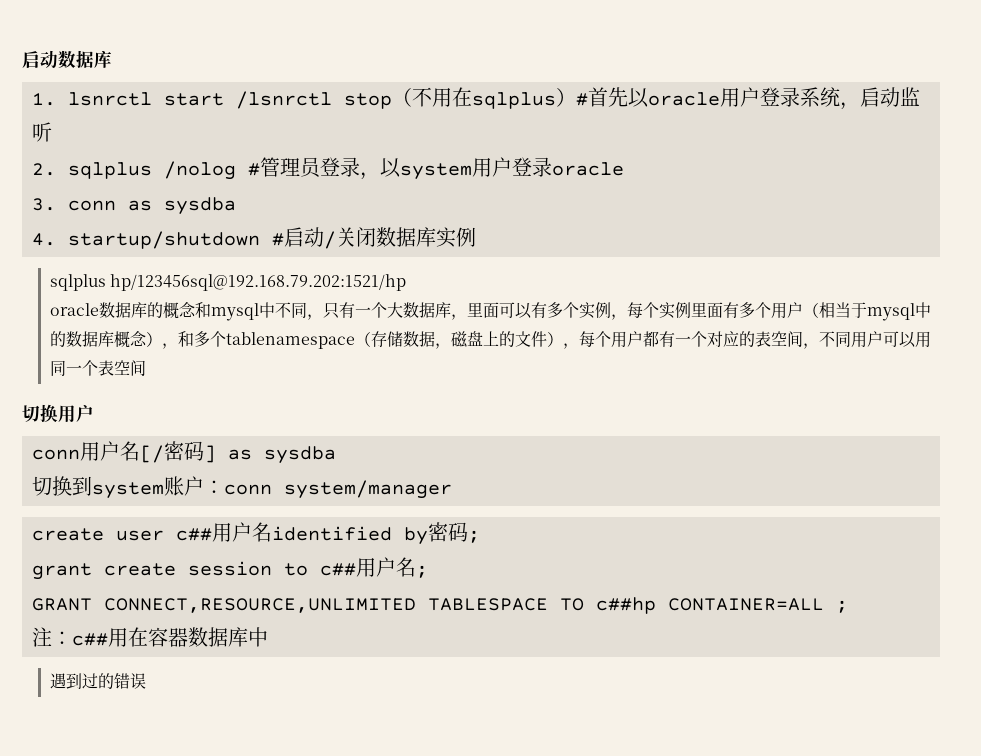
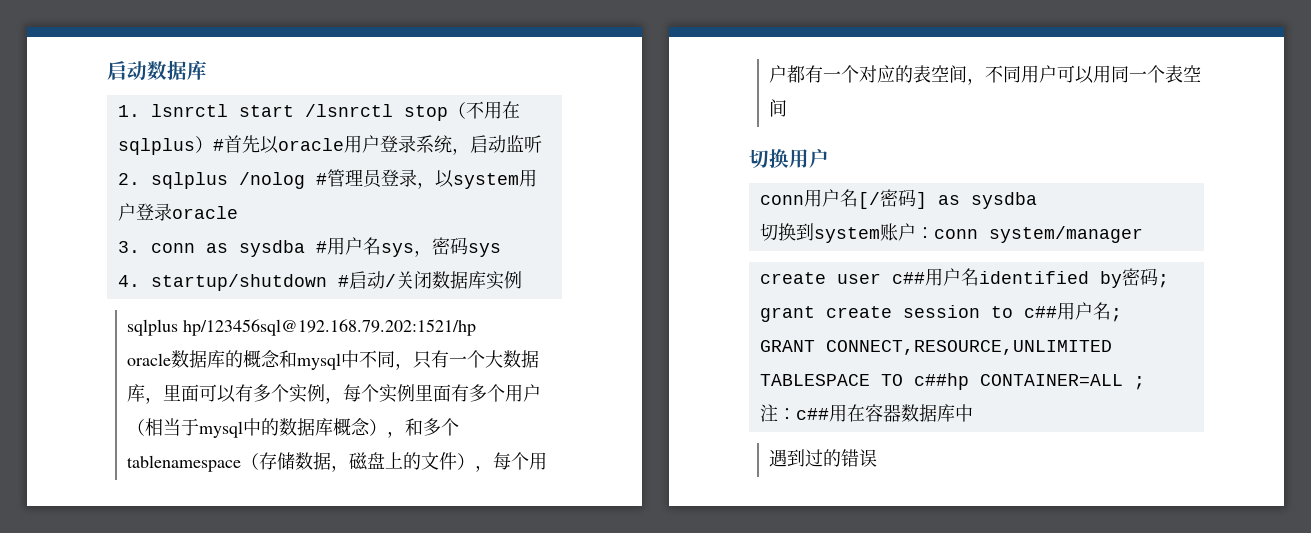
(236, 206) none -> [315,237,501,257] #用户名sys，密码sys

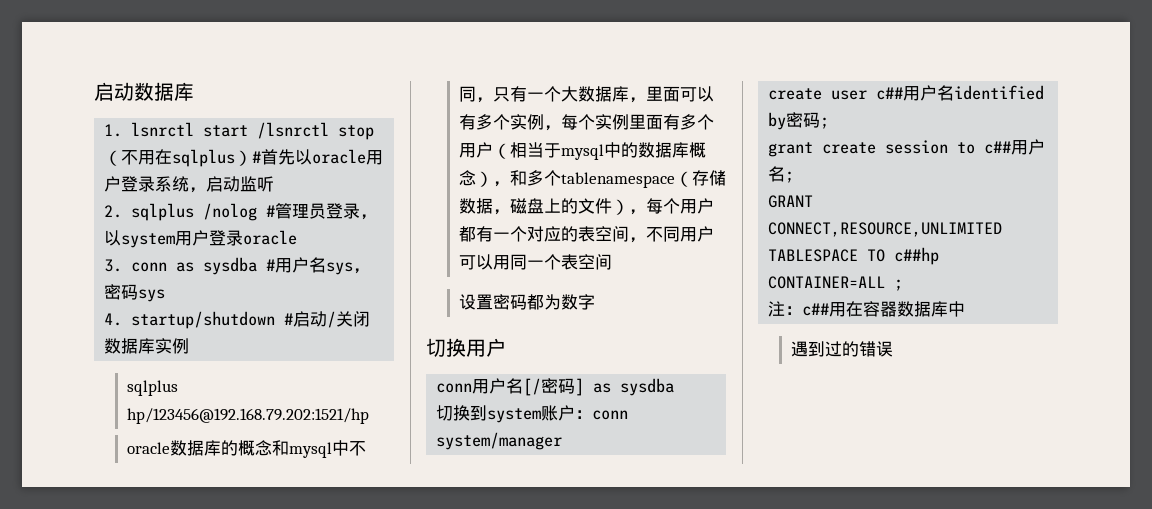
[183,319,477,336] hp/123456sql@192.168.79.202:1521/hp -> [126,408,369,424] hp/123456@192.168.79.202:1521/hp
(788, 108) none -> [458,294,595,310] // 设置密码都为数字

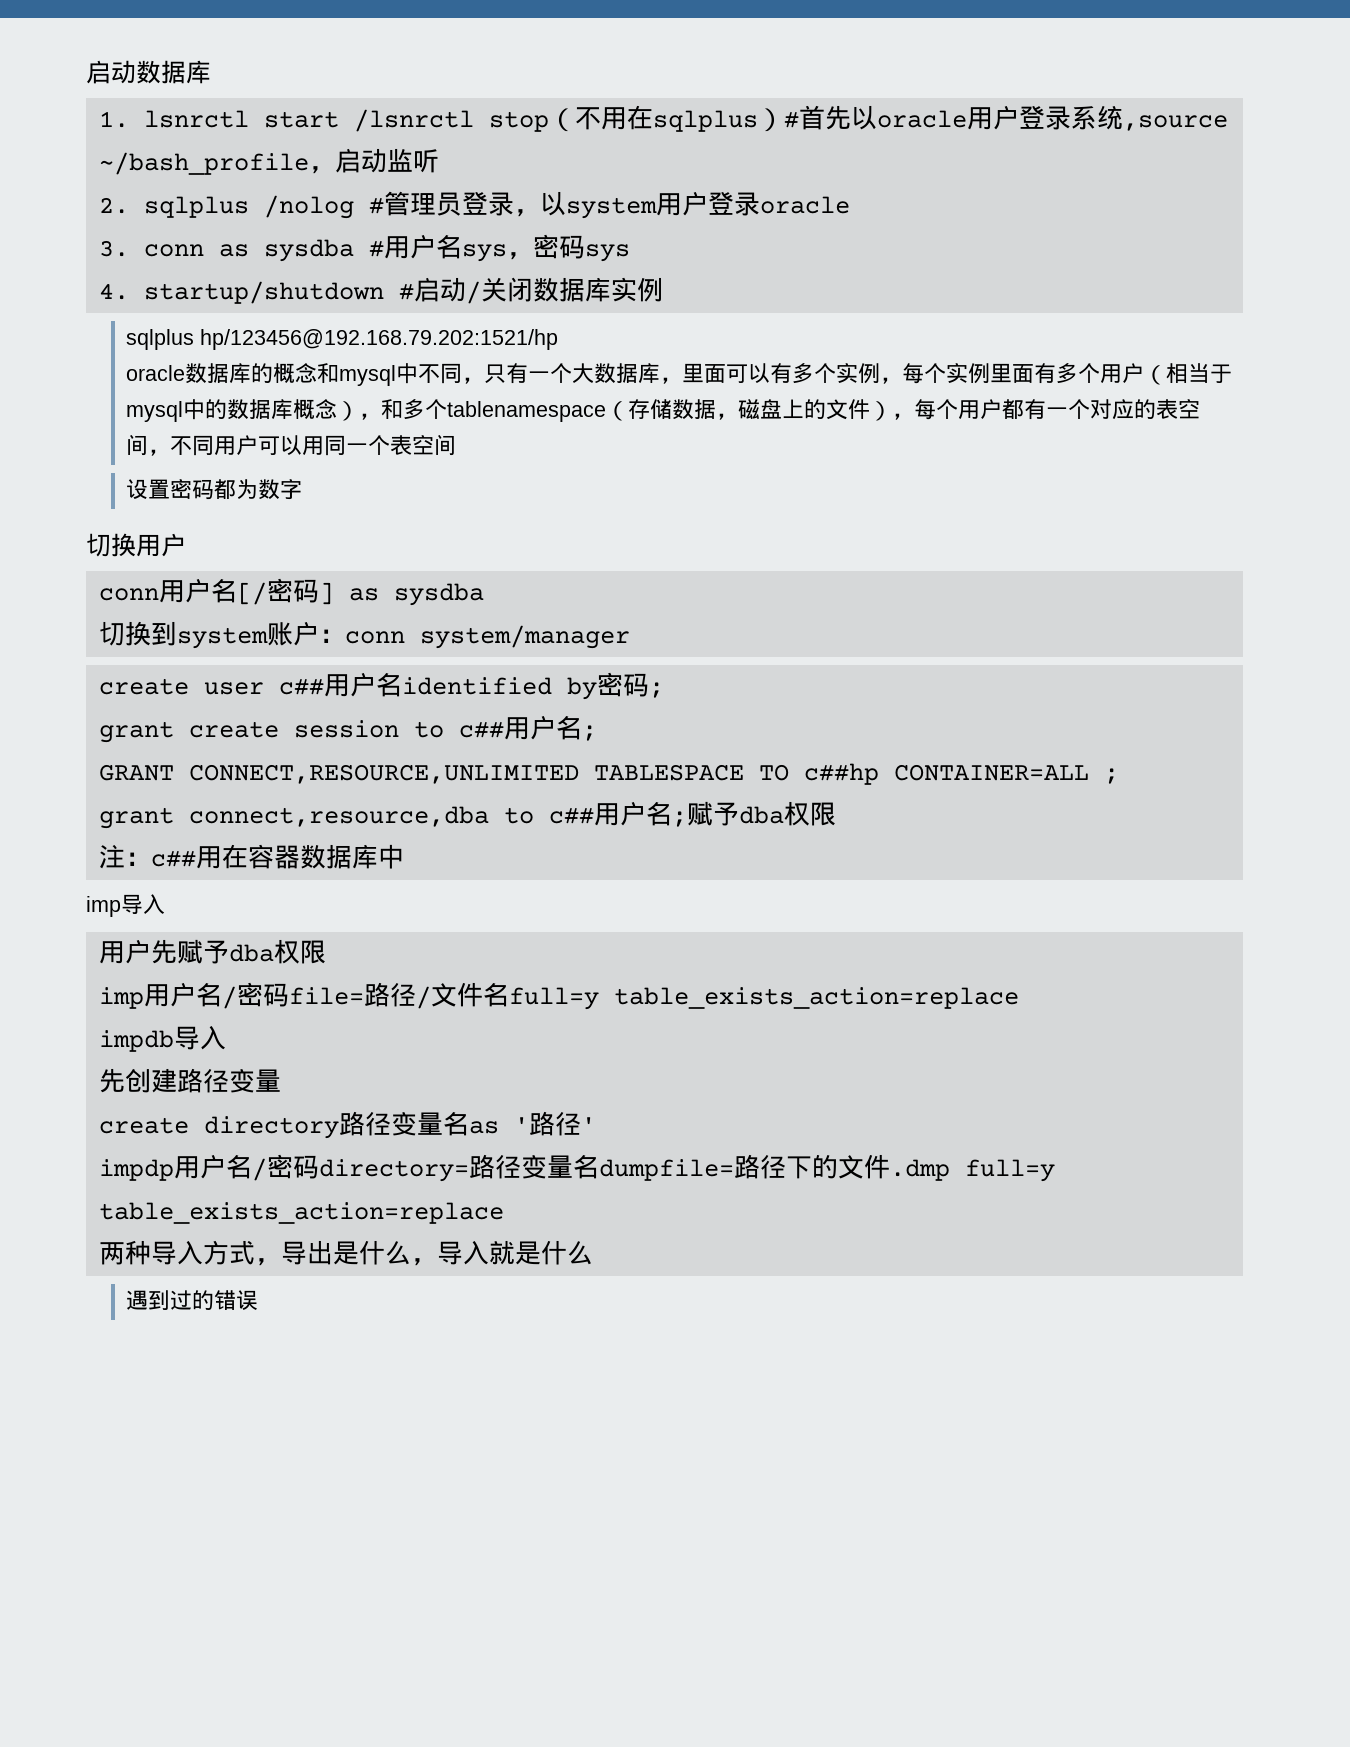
(190, 184) none -> [1122,115,1228,131] [98,152,309,175] ,source ~/bash_profile
(904, 285) none -> [98,801,836,829] // grant connect,resource,dba to c##用户名;赋予dba权限
(966, 309) none -> [86,894,165,917] [98,939,326,964] [98,982,1019,1010] [98,1025,226,1052] [98,1068,281,1093] [98,1111,596,1139] [98,1154,1055,1182] [98,1202,504,1224] [98,1240,593,1266] // imp导入 // 用户先赋予dba权限 // imp用户名/密码file=路径/文件名full=y table_exists_action=replace // impdb导入 // 先创建路径变量 // create directory路径变量名as '路径' // impdp用户名/密码directory=路径变量名dumpfile=路径下的文件.dmp full=y table_exists_action=replace // 两种导入方式，导出是什么，导入就是什么

